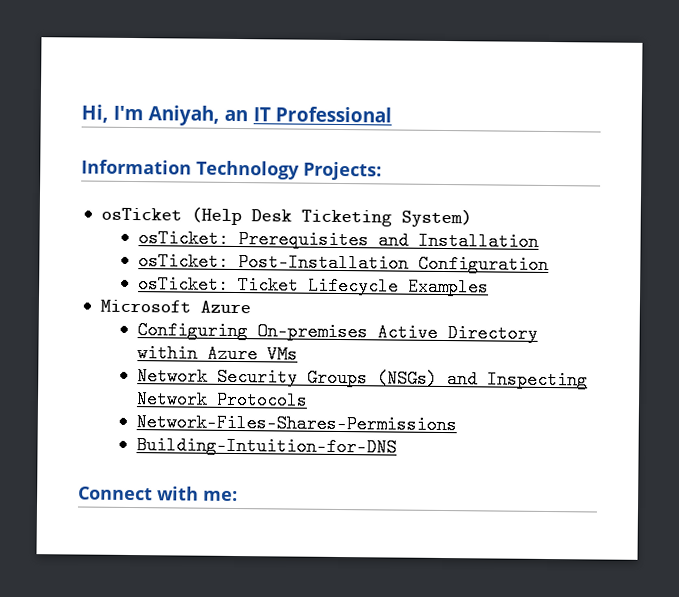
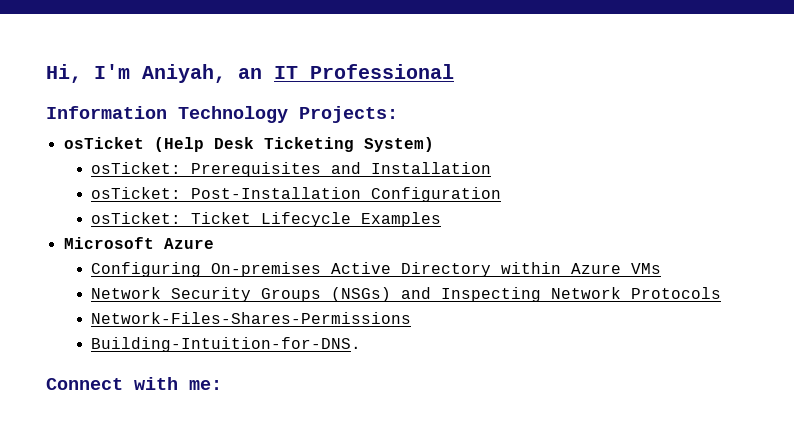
[136,436,398,457] Building-Intuition-for-DNS -> [91,337,362,352] Building-Intuition-for-DNS.

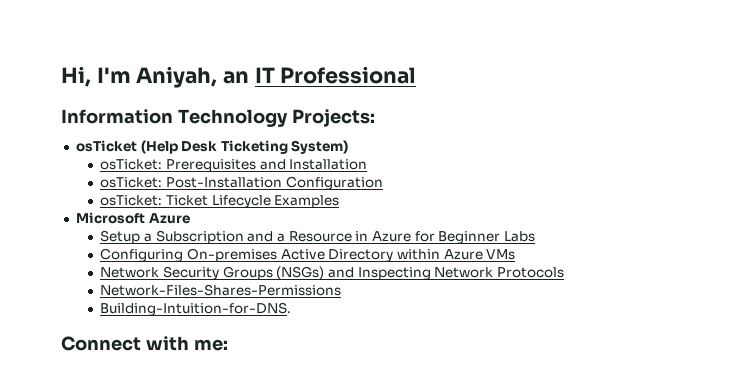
(214, 243) none -> [100,230,535,244] // Setup a Subscription and a Resource in Azure for Beginner Labs

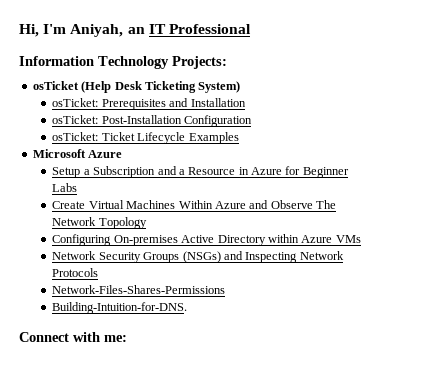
(535, 236) none -> [52,200,337,209] [52,217,147,229] // Create Virtual Machines Within Azure and Observe The Network Topology

